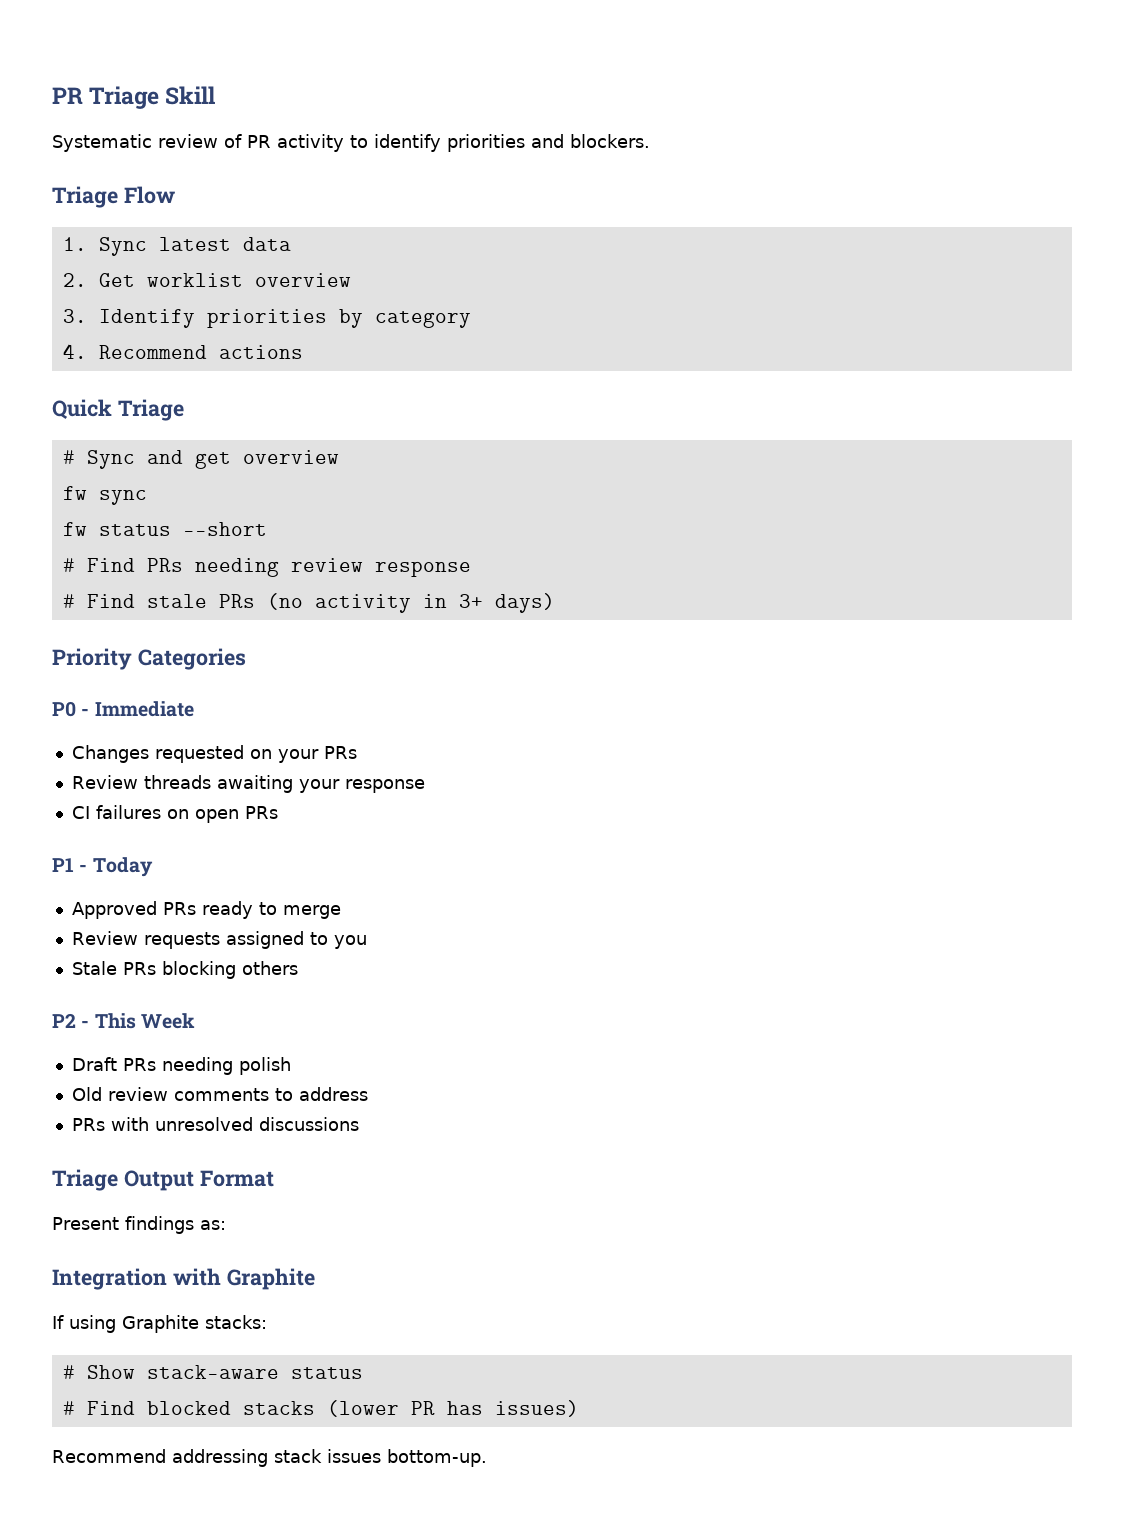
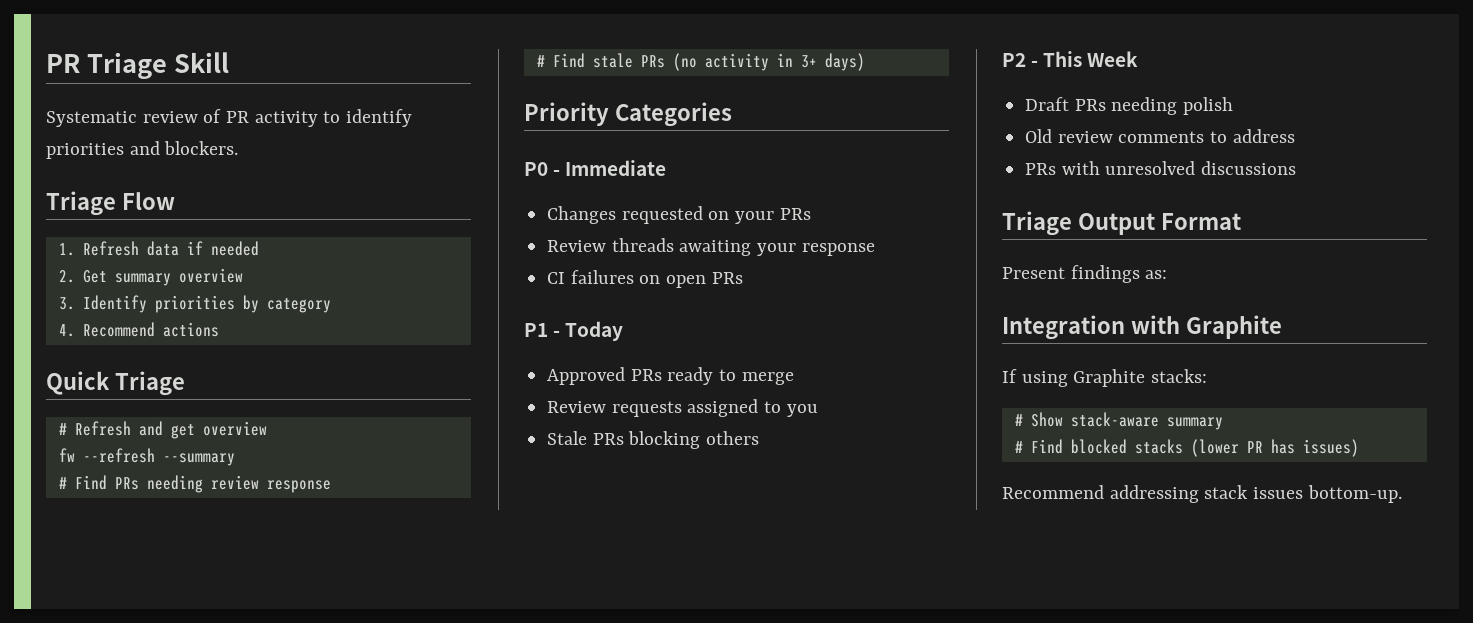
[98,237,231,256] Sync latest -> [82,241,139,256] Refresh
(291, 244) none -> [186,241,259,256] if needed
[146,273,243,287] worklist -> [114,273,171,286] summary
[86,450,135,469] Sync -> [74,421,131,436] Refresh
[98,490,147,505] [62,522,267,536] sync // fw status --short -> [82,448,235,466] --refresh --summary
[290,1367,363,1379] status -> [1166,417,1223,430] summary

